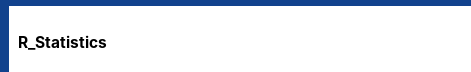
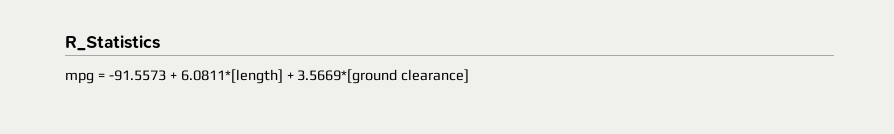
(107, 42) none -> [65,69,470,84] // mpg = -91.5573 + 6.0811*[length] + 3.5669*[ground clearance]

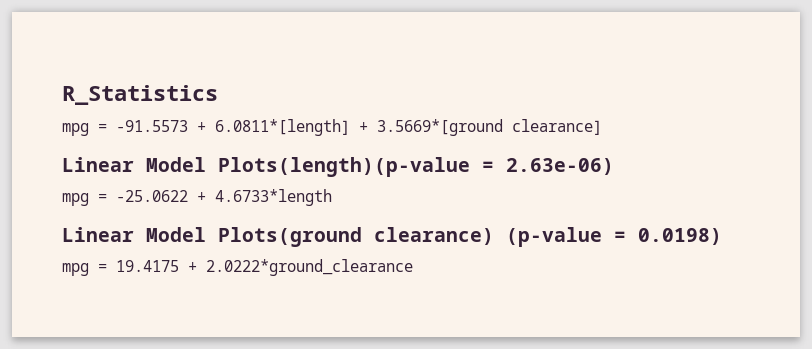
(470, 76) none -> [62,157,614,177] [62,189,332,206] [62,227,722,247] [62,259,413,276] // Linear Model Plots(length)(p-value = 2.63e-06) // mpg = -25.0622 + 4.6733*length // Linear Model Plots(ground clearance) (p-value = 0.0198) // mpg = 19.4175 + 2.0222*ground_clearance

